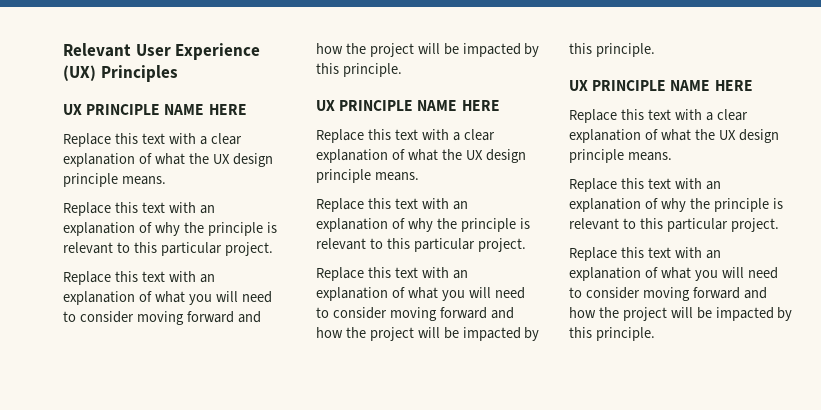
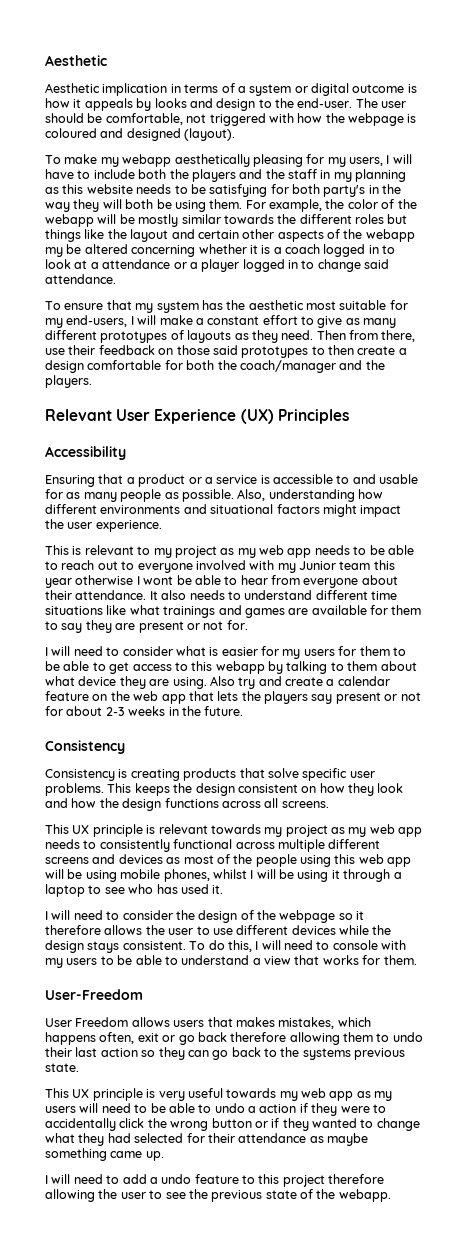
(63, 50) none -> [45,55,107,66] [45,83,417,96] [45,98,407,111] [45,113,417,126] [45,128,236,141] [45,154,412,167] [45,169,407,182] [45,184,402,197] [45,199,417,212] [45,214,408,227] [45,229,415,242] [45,244,396,257] [45,259,390,272] [45,274,116,284] [45,300,408,313] [45,315,397,328] [45,330,416,343] [45,345,407,358] [45,360,385,373] [45,375,92,388] Aesthetic // Aesthetic implication in terms of a system or digital outcome is how it appeals by looks and design to the end-user. The user should be comfortable, not triggered with how the webpage is coloured and designed (layout). // To make my webapp aesthetically pleasing for my users, I will have to include both the players and the staff in my planning as this website needs to be satisfying for both party's in the way they will both be using them. For example, the color of the webapp will be mostly similar towards the different roles but things like the layout and certain other aspects of the webapp my be altered concerning whether it is a coach logged in to look at a attendance or a player logged in to change said attendance. // To ensure that my system has the aesthetic most suitable for my end-users, I will make a constant effort to give as many different prototypes of layouts as they need. Then from there, use their feedback on those said prototypes to then create a design comfortable for both the coach/manager and the players. //
[63,104,247,115] [63,133,242,147] [63,153,273,167] [63,173,166,187] [63,202,215,216] [63,222,277,236] [63,242,273,256] [63,271,215,285] [63,291,272,305] [63,311,261,325] [316,43,540,57] [316,63,402,77] [316,100,500,111] [316,129,495,143] [316,149,526,163] [316,169,419,183] [316,198,468,212] [316,218,530,232] [316,238,526,252] [316,267,468,281] [316,287,525,301] [316,307,514,321] [316,327,540,341] [569,43,655,57] [569,80,753,91] [569,109,748,123] [569,129,779,143] [569,149,672,163] [569,178,721,192] [569,198,783,212] [569,218,779,232] [569,247,721,261] [569,267,778,281] [569,287,767,301] [569,307,793,321] [569,327,655,341] UX PRINCIPLE NAME HERE // Replace this text with a clear explanation of what the UX design principle means. // Replace this text with an explanation of why the principle is relevant to this particular project. // Replace this text with an explanation of what you will need to consider moving forward and how the project will be impacted by this principle. // UX PRINCIPLE NAME HERE // Replace this text with a clear explanation of what the UX design principle means. // Replace this text with an explanation of why the principle is relevant to this particular project. // Replace this text with an explanation of what you will need to consider moving forward and how the project will be impacted by this principle. // UX PRINCIPLE NAME HERE // Replace this text with a clear explanation of what the UX design principle means. // Replace this text with an explanation of why the principle is relevant to this particular project. // Replace this text with an explanation of what you will need to consider moving forward and how the project will be impacted by this principle. -> [45,446,126,460] [45,474,419,487] [45,489,383,502] [45,504,402,517] [45,519,162,532] [45,545,414,558] [45,560,395,573] [45,575,398,588] [45,590,397,600] [45,605,422,618] [45,620,248,633] [45,646,406,659] [45,661,417,674] [45,676,390,689] [45,691,421,704] [45,706,244,716] [45,740,125,754] [45,768,375,781] [45,783,404,796] [45,798,329,811] [45,824,423,837] [45,839,381,852] [45,854,412,867] [45,869,402,882] [45,884,224,897] [45,910,365,923] [45,925,392,935] [45,940,407,953] [45,955,417,968] [45,989,143,1000] [45,1017,371,1029] [45,1032,423,1045] [45,1047,406,1060] [45,1063,79,1072] [45,1088,393,1101] [45,1103,386,1116] [45,1118,420,1131] [45,1133,368,1146] [45,1148,164,1161] [45,1174,385,1187] [45,1189,391,1202] Accessibility // Ensuring that a product or a service is accessible to and usable for as many people as possible. Also, understanding how different environments and situational factors might impact the user experience. // This is relevant to my project as my web app needs to be able to reach out to everyone involved with my Junior team this year otherwise I wont be able to hear from everyone about their attendance. It also needs to understand different time situations like what trainings and games are available for them to say they are present or not for. // I will need to consider what is easier for my users for them to be able to get access to this webapp by talking to them about what device they are using. Also try and create a calendar feature on the web app that lets the players say present or not for about 2-3 weeks in the future. // Consistency // Consistency is creating products that solve specific user problems. This keeps the design consistent on how they look and how the design functions across all screens. // This UX principle is relevant towards my project as my web app needs to consistently functional across multiple different screens and devices as most of the people using this web app will be using mobile phones, whilst I will be using it through a laptop to see who has used it. // I will need to consider the design of the webpage so it therefore allows the user to use different devices while the design stays consistent. To do this, I will need to console with my users to be able to understand a view that works for them. // User-Freedom // User Freedom allows users that makes mistakes, which happens often, exit or go back therefore allowing them to undo their last action so they can go back to the systems previous state. // This UX principle is very useful towards my web app as my users will need to be able to undo a action if they were to accidentally click the wrong button or if they wanted to change what they had selected for their attendance as maybe something came up. // I will need to add a undo feature to this project therefore allowing the user to see the previous state of the webapp.

